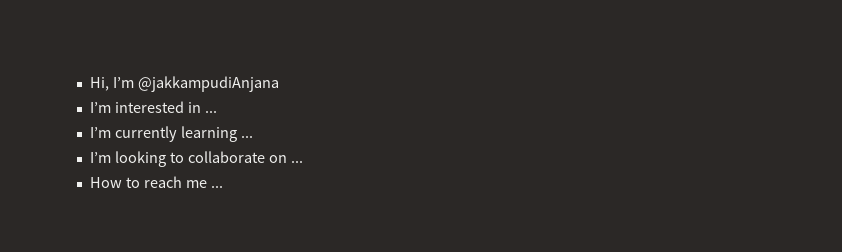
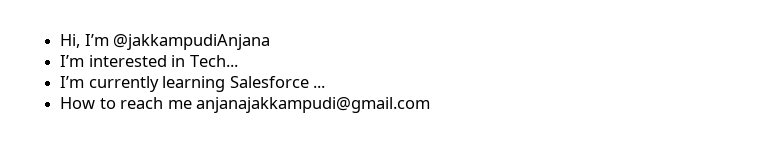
[204,111,217,113] ... -> [189,55,238,67] Tech...
[240,136,253,138] [89,151,287,167] ... // I’m looking to collaborate on -> [229,76,309,88] Salesforce
[210,186,223,188] ... -> [195,97,430,113] anjanajakkampudi@gmail.com

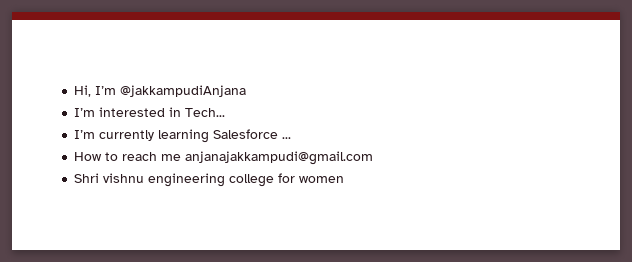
(430, 105) none -> [74,173,345,187] // Shri vishnu engineering college for women

